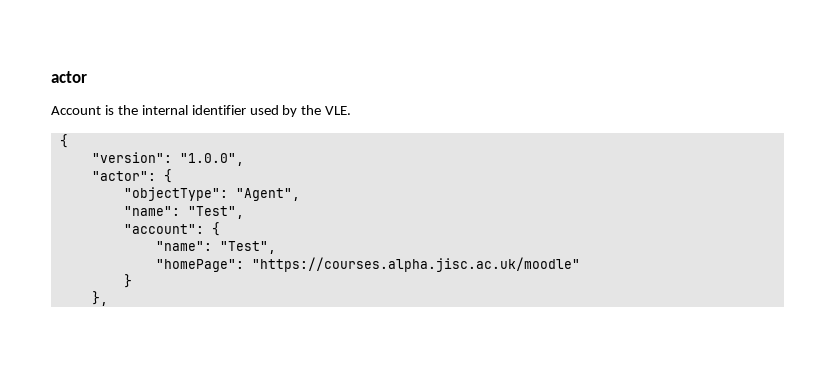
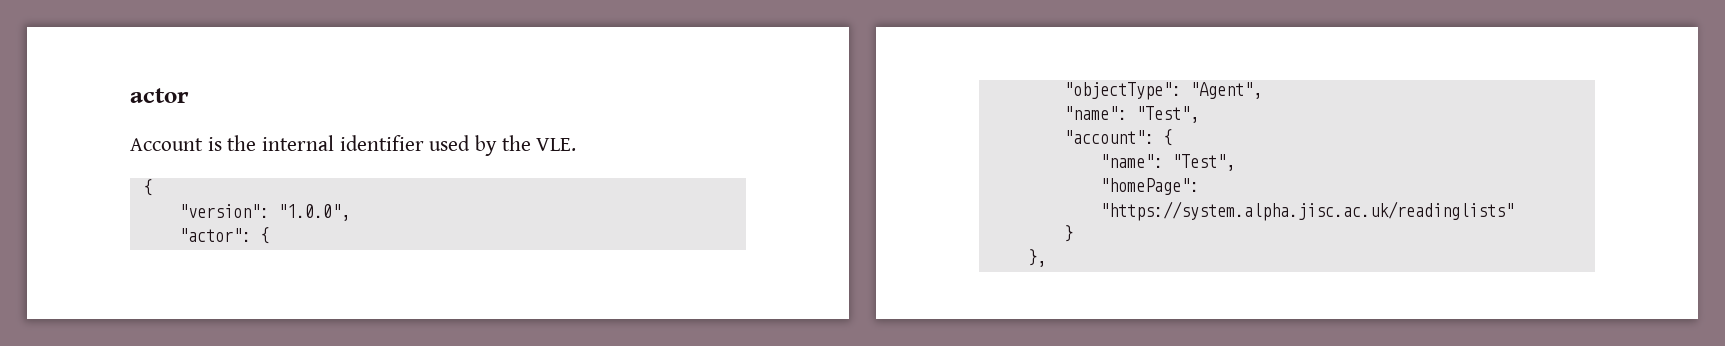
[251,257,580,272] "https://courses.alpha.jisc.ac.uk/moodle" -> [1099,201,1514,221] "https://system.alpha.jisc.ac.uk/readinglists"

